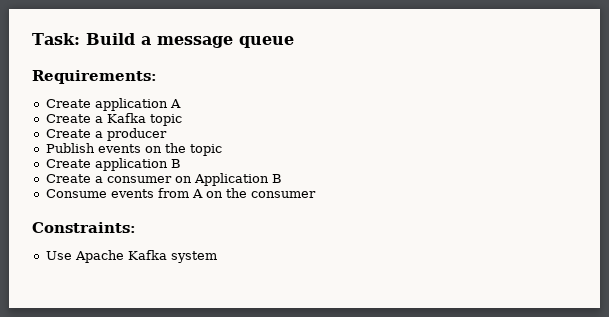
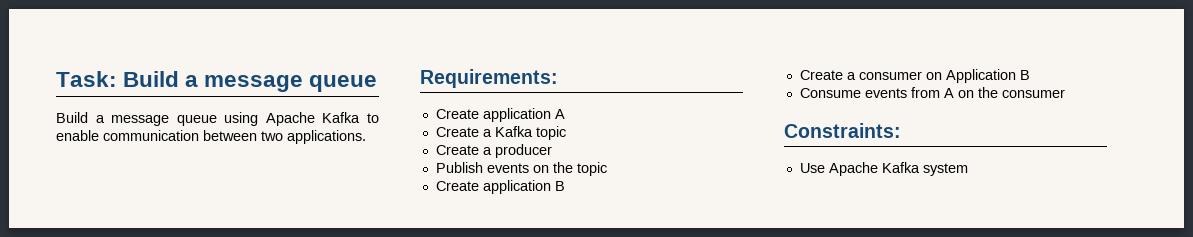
(294, 42) none -> [56,112,379,126] [56,130,366,144] // Build a message queue using Apache Kafka to enable communication between two applications.

